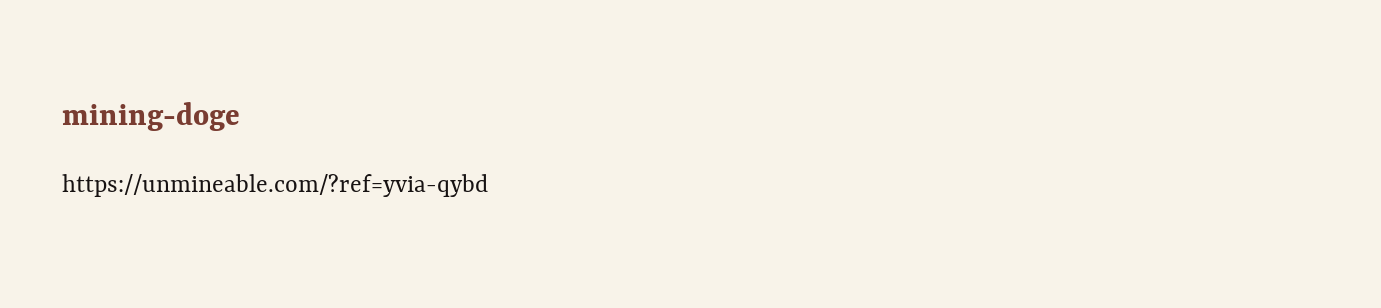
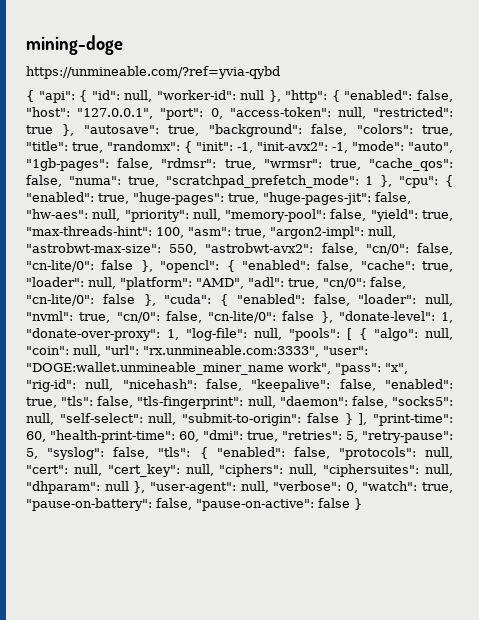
(488, 185) none -> [26,90,453,103] [26,107,453,120] [26,124,453,137] [26,141,453,153] [26,158,453,171] [26,175,453,188] [26,192,411,205] [26,209,453,222] [26,226,396,239] [26,243,453,255] [26,260,453,273] [26,277,406,290] [26,294,453,306] [26,311,453,323] [26,328,453,341] [26,345,368,357] [26,362,408,375] [26,379,453,392] [26,396,453,409] [26,413,454,426] [26,430,453,443] [26,447,453,460] [26,464,453,477] [26,481,453,494] [26,498,362,511] // { "api": { "id": null, "worker-id": null }, "http": { "enabled": false, "host": "127.0.0.1", "port": 0, "access-token": null, "restricted": true }, "autosave": true, "background": false, "colors": true, "title": true, "randomx": { "init": -1, "init-avx2": -1, "mode": "auto", "1gb-pages": false, "rdmsr": true, "wrmsr": true, "cache_qos": false, "numa": true, "scratchpad_prefetch_mode": 1 }, "cpu": { "enabled": true, "huge-pages": true, "huge-pages-jit": false, "hw-aes": null, "priority": null, "memory-pool": false, "yield": true, "max-threads-hint": 100, "asm": true, "argon2-impl": null, "astrobwt-max-size": 550, "astrobwt-avx2": false, "cn/0": false, "cn-lite/0": false }, "opencl": { "enabled": false, "cache": true, "loader": null, "platform": "AMD", "adl": true, "cn/0": false, "cn-lite/0": false }, "cuda": { "enabled": false, "loader": null, "nvml": true, "cn/0": false, "cn-lite/0": false }, "donate-level": 1, "donate-over-proxy": 1, "log-file": null, "pools": [ { "algo": null, "coin": null, "url": "rx.unmineable.com:3333", "user": "DOGE:wallet.unmineable_miner_name work", "pass": "x", "rig-id": null, "nicehash": false, "keepalive": false, "enabled": true, "tls": false, "tls-fingerprint": null, "daemon": false, "socks5": null, "self-select": null, "submit-to-origin": false } ], "print-time": 60, "health-print-time": 60, "dmi": true, "retries": 5, "retry-pause": 5, "syslog": false, "tls": { "enabled": false, "protocols": null, "cert": null, "cert_key": null, "ciphers": null, "ciphersuites": null, "dhparam": null }, "user-agent": null, "verbose": 0, "watch": true, "pause-on-battery": false, "pause-on-active": false }

